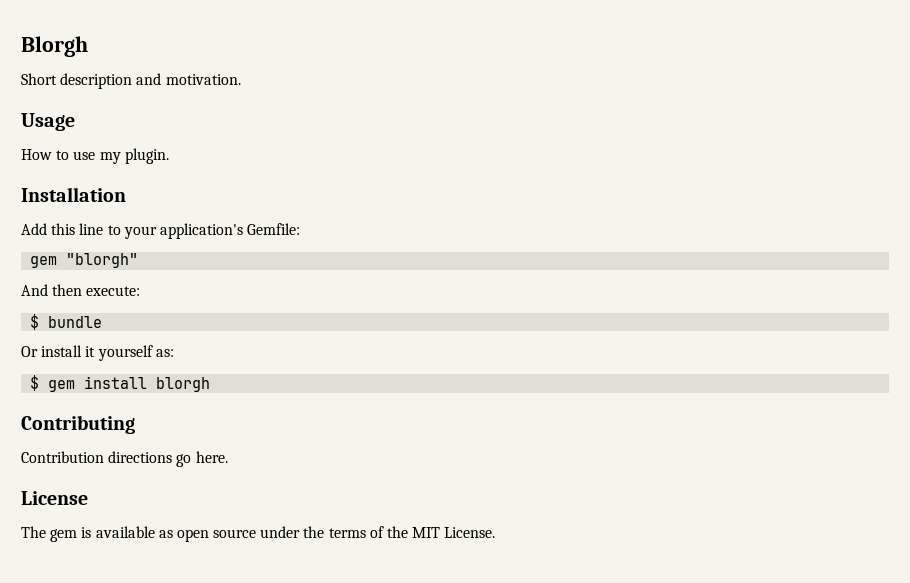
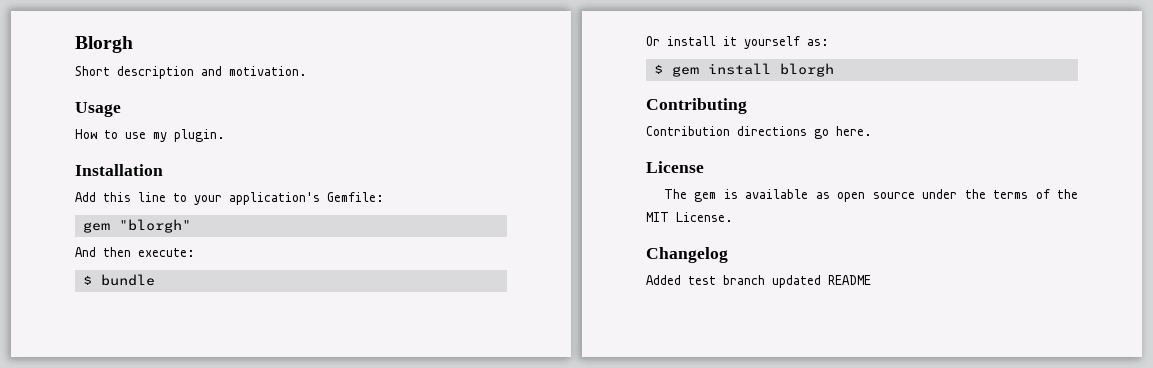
(496, 532) none -> [646,247,728,263] [646,275,871,288] // Changelog // Added test branch updated README

